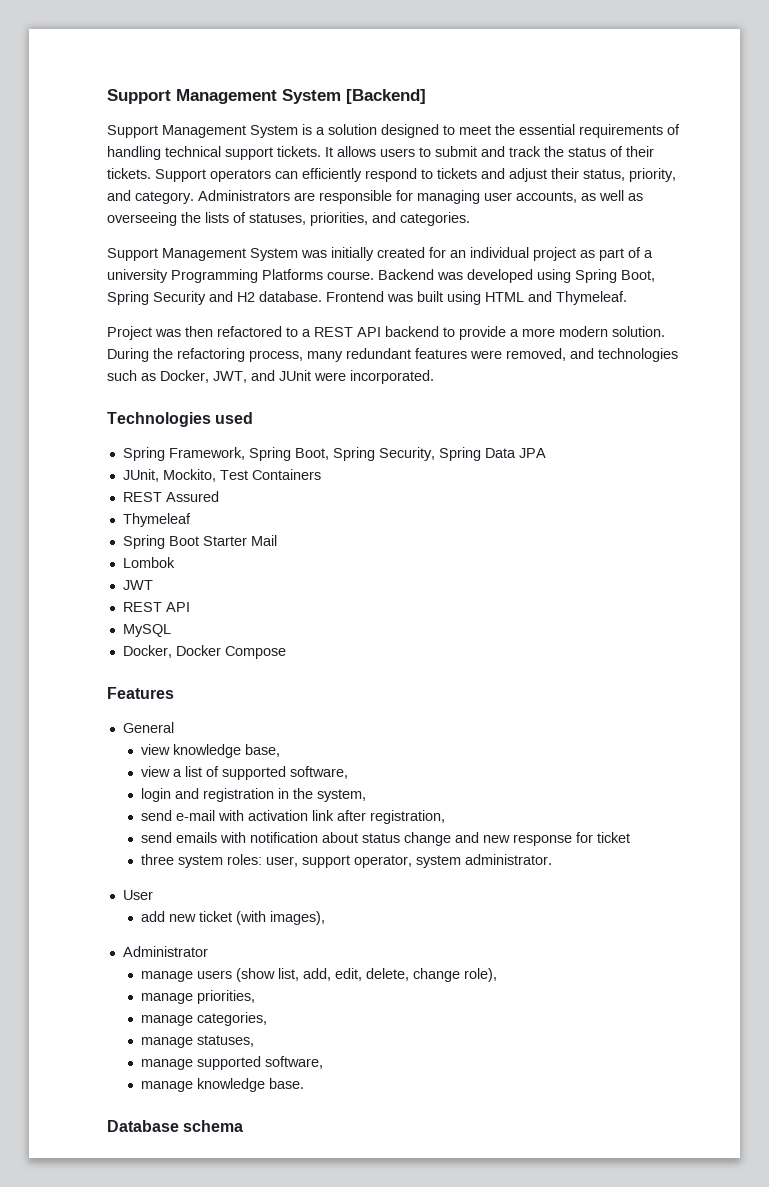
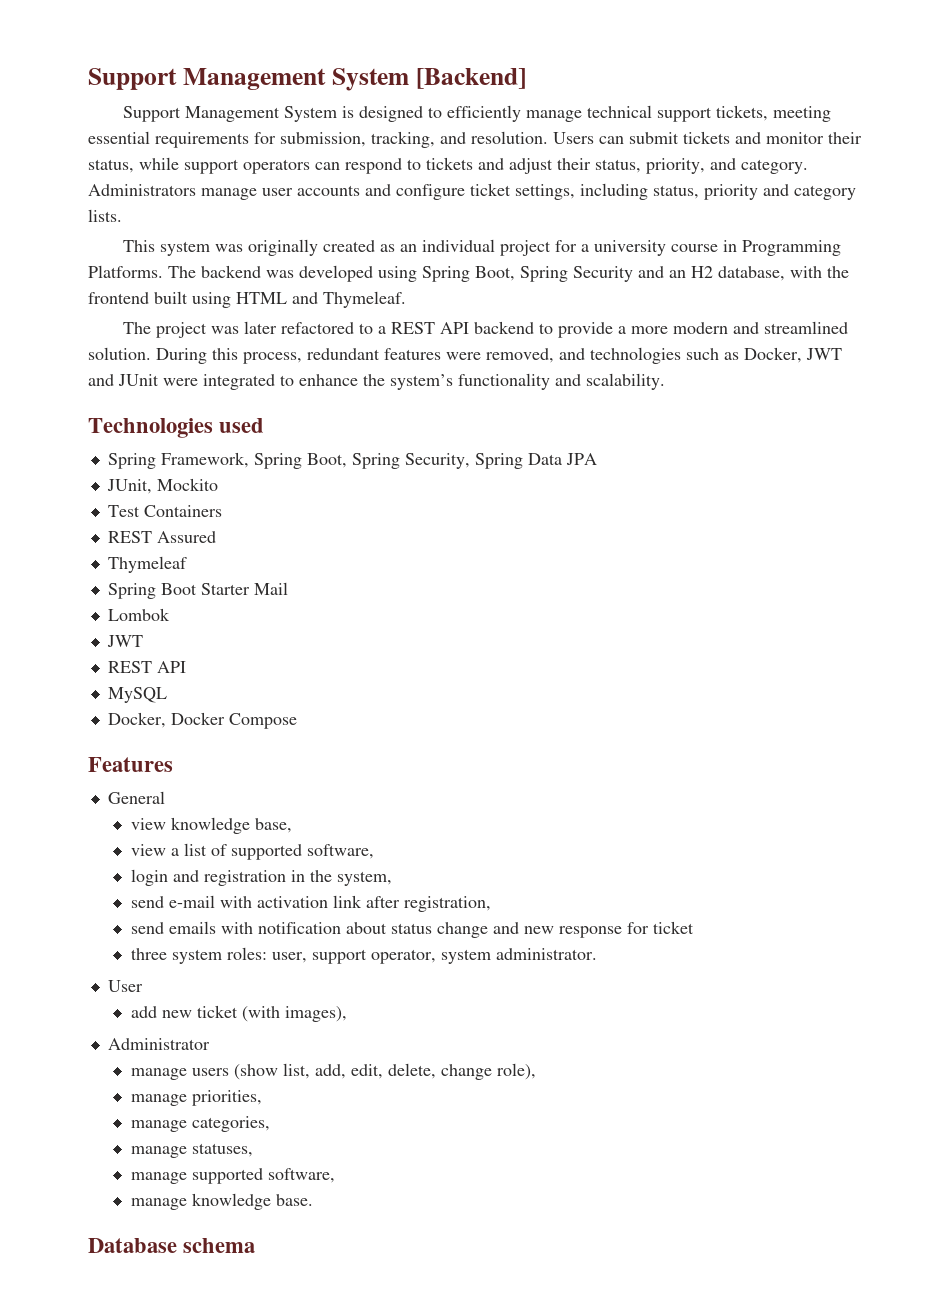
[316,124,680,138] [107,146,654,160] [107,168,206,182] a solution designed to meet the essential requirements of handling technical support tickets. It allows users to submit and track the status of their tickets. Support -> [359,105,832,122] [88,131,862,148] [88,157,239,174] designed to efficiently manage technical support tickets, meeting essential requirements for submission, tracking, and resolution. Users can submit tickets and monitor their status, while support
[302,168,362,182] efficiently -> (340, 166) none
[294,190,643,204] [107,212,470,226] [107,247,653,261] [107,269,434,283] are responsible for managing user accounts, as well as overseeing the lists of statuses, priorities, and categories. // Support Management System was initially created for an individual project as part of a university Programming Platforms course. Backend -> [201,183,856,200] [88,209,122,222] [123,239,842,256] [88,265,261,278] manage user accounts and configure ticket settings, including status, priority and category lists. // This system was originally created as an individual project for a university course in Programming Platforms. The backend
[237,291,413,302] H2 database. Frontend was -> [669,266,849,281] [88,292,149,304] an H2 database, with the frontend
[107,326,213,340] Project was then -> [123,321,278,338] The project was later
[612,326,665,337] [107,348,343,362] solution. During the refactoring process, many -> [733,321,849,334] [88,347,302,364] and streamlined solution. During this process,
[213,371,247,383] JWT, -> [806,348,842,360] JWT
[350,370,434,384] incorporated. -> [203,373,665,390] integrated to enhance the system’s functionality and scalability.
[162,469,216,482] Mockito, -> [156,478,218,491] Mockito //

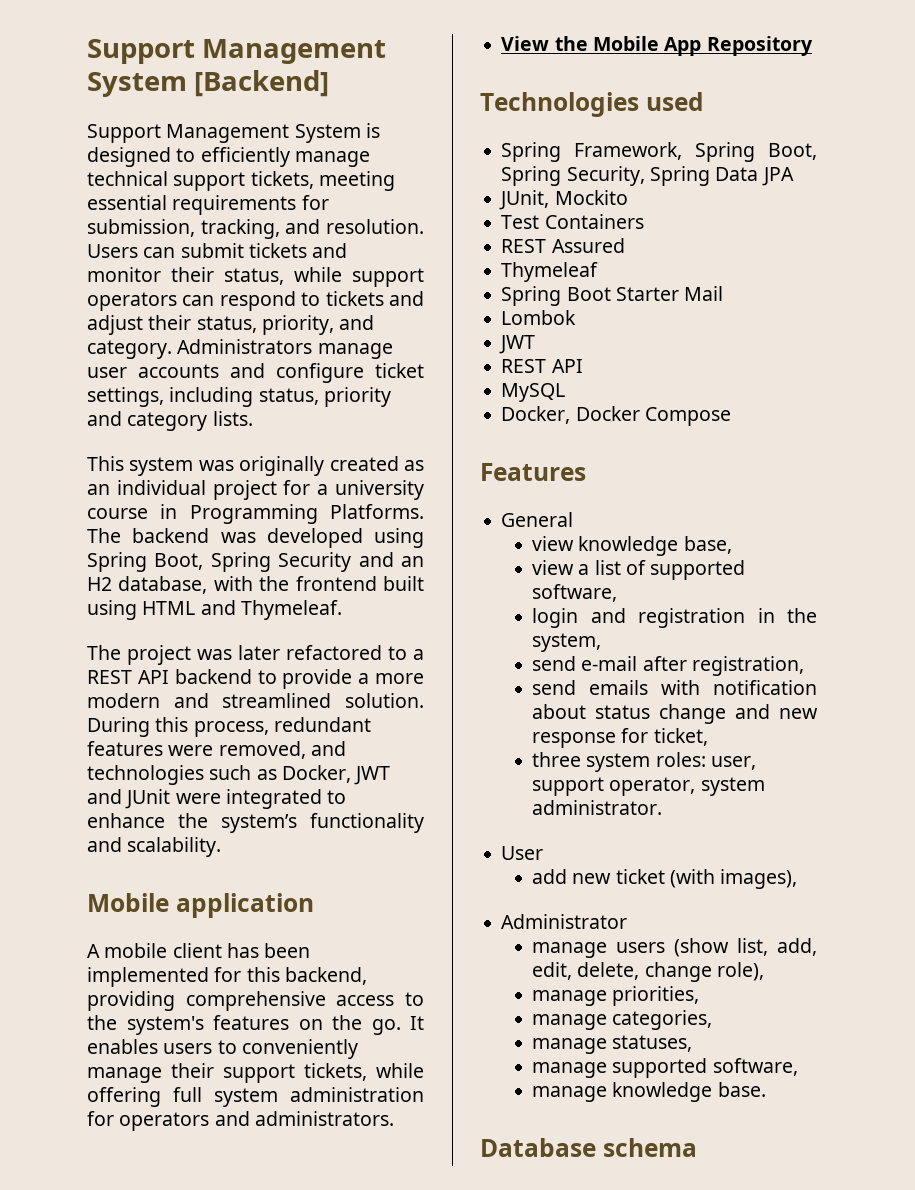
(665, 381) none -> [87,893,314,918] [87,943,311,958] [87,967,367,987] [87,991,425,1011] [87,1015,424,1035] [87,1039,358,1059] [87,1063,424,1083] [87,1087,425,1107] [87,1111,394,1131] [501,36,813,56] // Mobile application // A mobile client has been implemented for this backend, providing comprehensive access to the system's features on the go. It enables users to conveniently manage their support tickets, while offering full system administration for operators and administrators. // View the Mobile App Repository
[219,895,362,908] with activation link -> (638, 663) none
[652,921,694,934] ticket -> [653,728,708,746] ticket,

